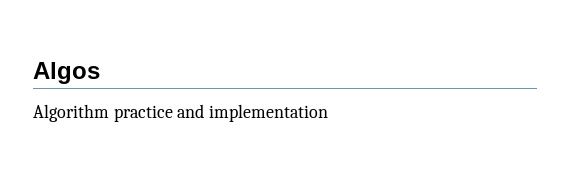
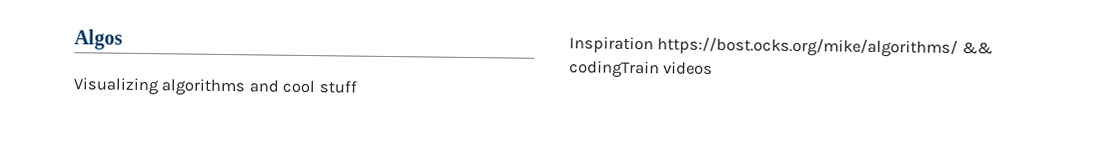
[33,104,329,122] Algorithm practice and implementation -> [73,77,357,97] [569,36,993,58] [569,60,714,79] Visualizing algorithms and cool stuff // Inspiration https://bost.ocks.org/mike/algorithms/ && codingTrain videos

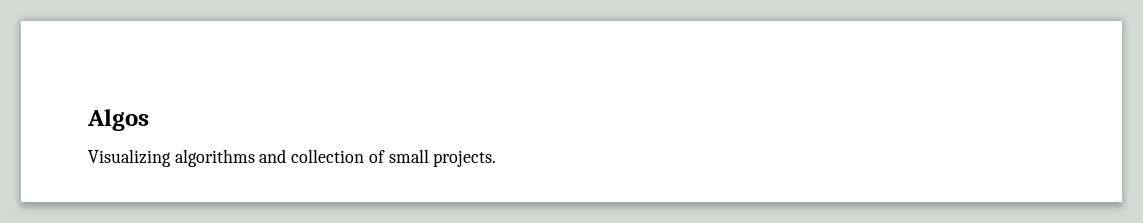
[282,79,357,94] [569,36,993,58] [569,60,714,79] cool stuff // Inspiration https://bost.ocks.org/mike/algorithms/ && codingTrain videos -> [291,149,497,167] collection of small projects.

